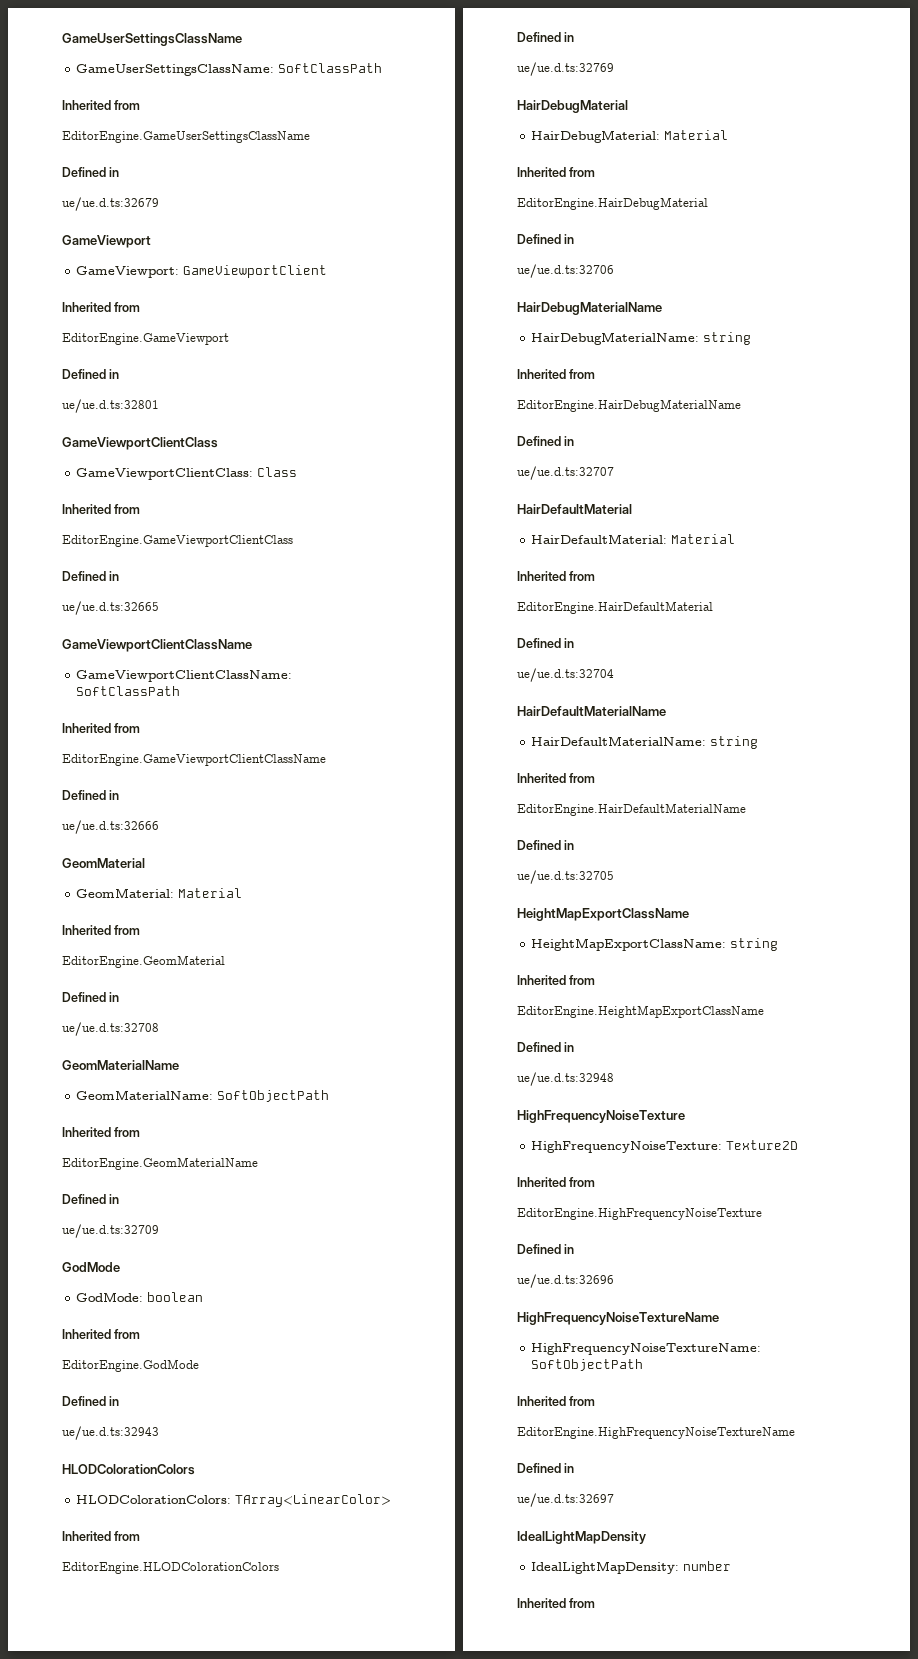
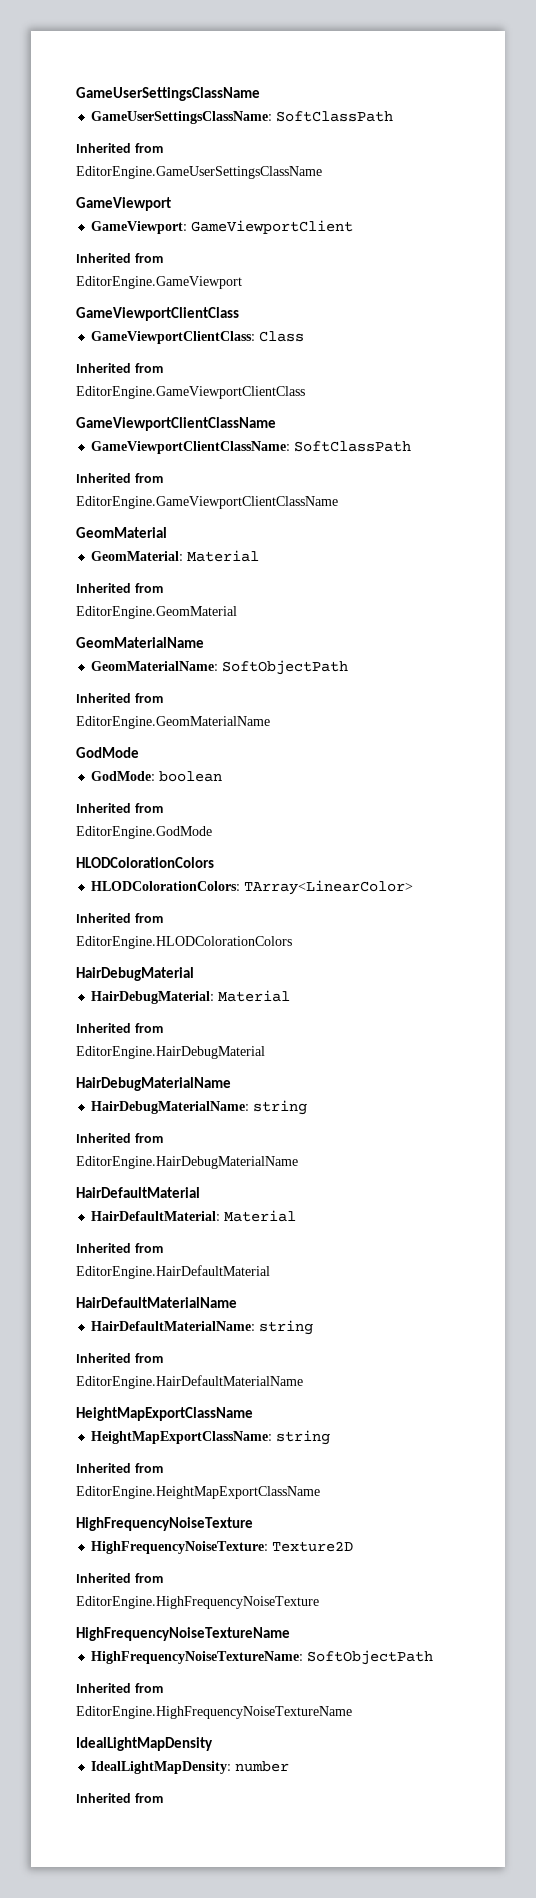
[62,167,120,177] [62,197,159,211] // Defined in // ue/ue.d.ts:32679 -> (322, 172) none
[62,369,120,379] [62,399,159,413] // Defined in // ue/ue.d.ts:32801 -> (242, 282) none
[62,571,120,581] [62,601,159,615] // Defined in // ue/ue.d.ts:32665 -> (305, 392) none
[62,790,120,800] [62,820,159,834] // Defined in // ue/ue.d.ts:32666 -> (338, 502) none
[62,992,120,1002] [62,1022,159,1036] // Defined in // ue/ue.d.ts:32708 -> (237, 612) none
[62,1194,120,1204] [62,1224,159,1238] // Defined in // ue/ue.d.ts:32709 -> (270, 722) none
[62,1396,120,1406] [62,1426,159,1440] // Defined in // ue/ue.d.ts:32943 -> (212, 832) none
[517,32,575,42] [517,62,614,76] // Defined in // ue/ue.d.ts:32769 -> (292, 942) none
[517,234,575,244] [517,264,614,278] // Defined in // ue/ue.d.ts:32706 -> (265, 1052) none
[517,436,575,446] [517,466,614,480] // Defined in // ue/ue.d.ts:32707 -> (298, 1162) none
[517,638,575,648] [517,668,614,682] // Defined in // ue/ue.d.ts:32704 -> (270, 1272) none
[517,840,575,850] [517,870,614,884] // Defined in // ue/ue.d.ts:32705 -> (303, 1382) none
[517,1042,575,1052] [517,1072,614,1086] // Defined in // ue/ue.d.ts:32948 -> (320, 1492) none
[517,1244,575,1254] [517,1274,614,1288] // Defined in // ue/ue.d.ts:32696 -> (319, 1602) none
[517,1463,575,1473] [517,1493,614,1507] // Defined in // ue/ue.d.ts:32697 -> (352, 1712) none

